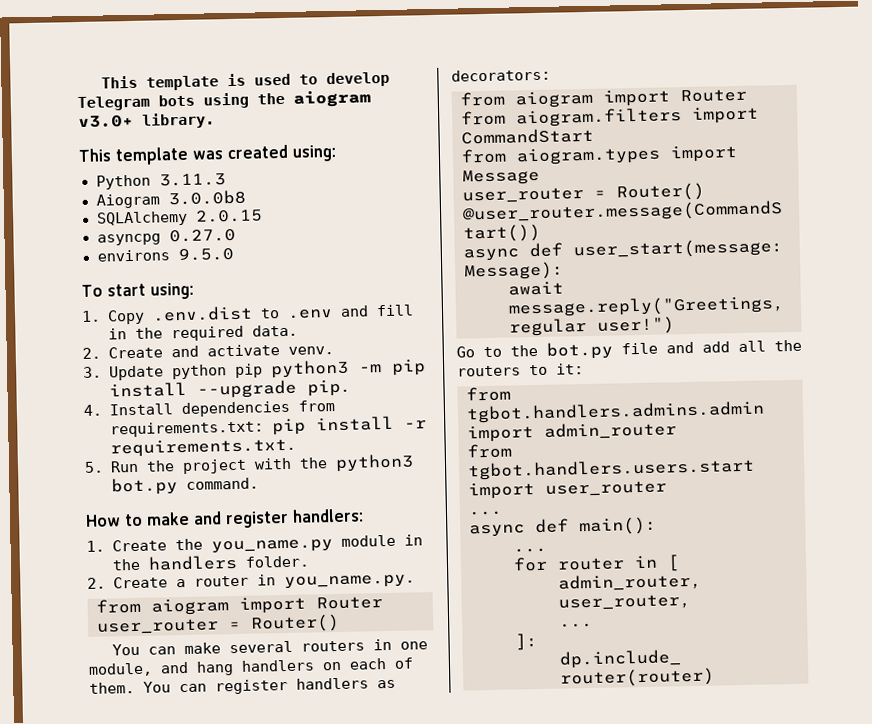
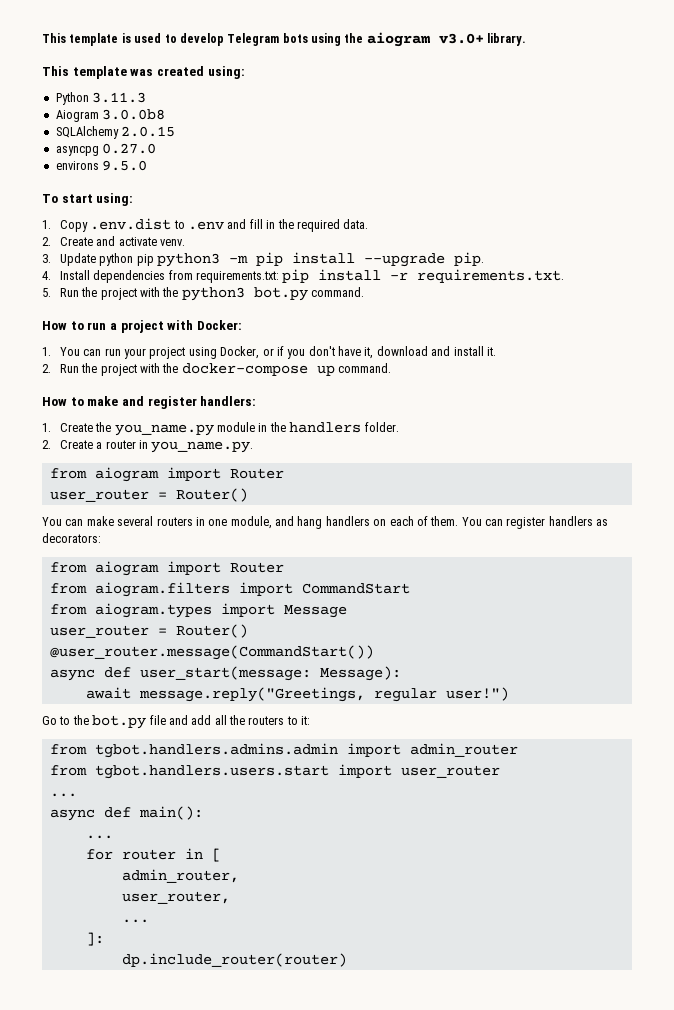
(259, 483) none -> [42,320,242,333] [42,346,496,359] [42,363,392,376] // How to run a project with Docker: // 1. You can run your project using Docker, or if you don't have it, download and install it. // 2. Run the project with the docker-compose up command.

